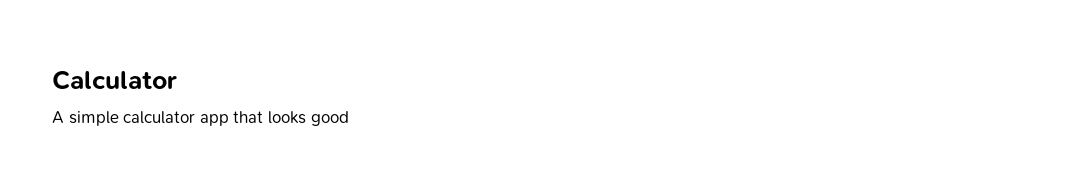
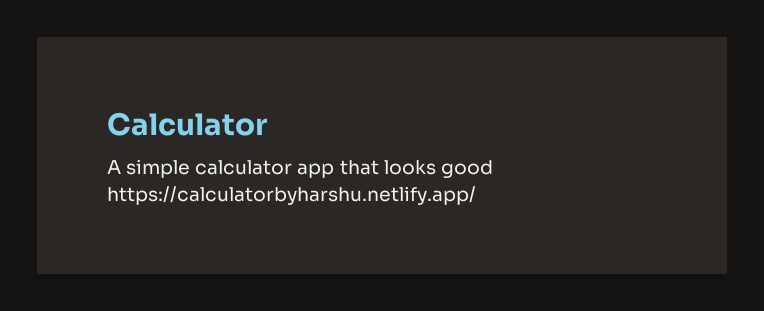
(349, 118) none -> [107,186,476,205] https://calculatorbyharshu.netlify.app/

